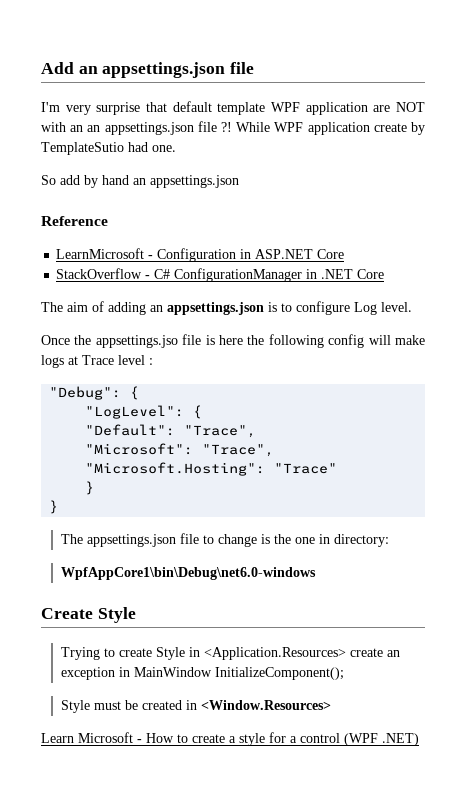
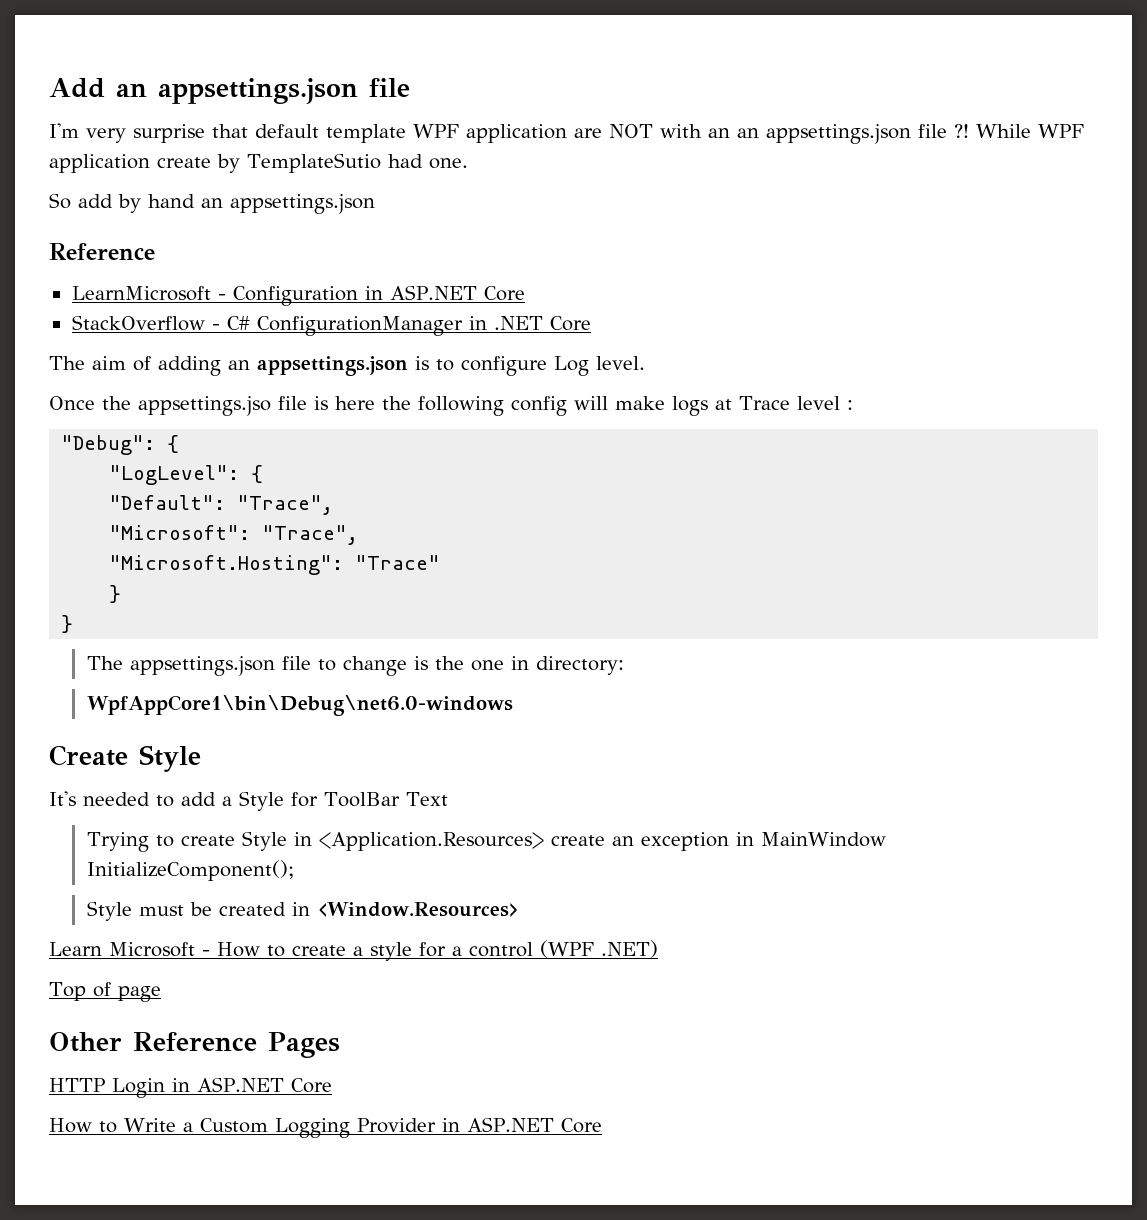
(136, 615) none -> [49,791,448,811] // It's needed to add a Style for ToolBar Text
(419, 739) none -> [49,982,161,1002] [49,1032,340,1058] [49,1077,332,1098] [49,1117,602,1138] // Top of page // Other Reference Pages // HTTP Login in ASP.NET Core // How to Write a Custom Logging Provider in ASP.NET Core

